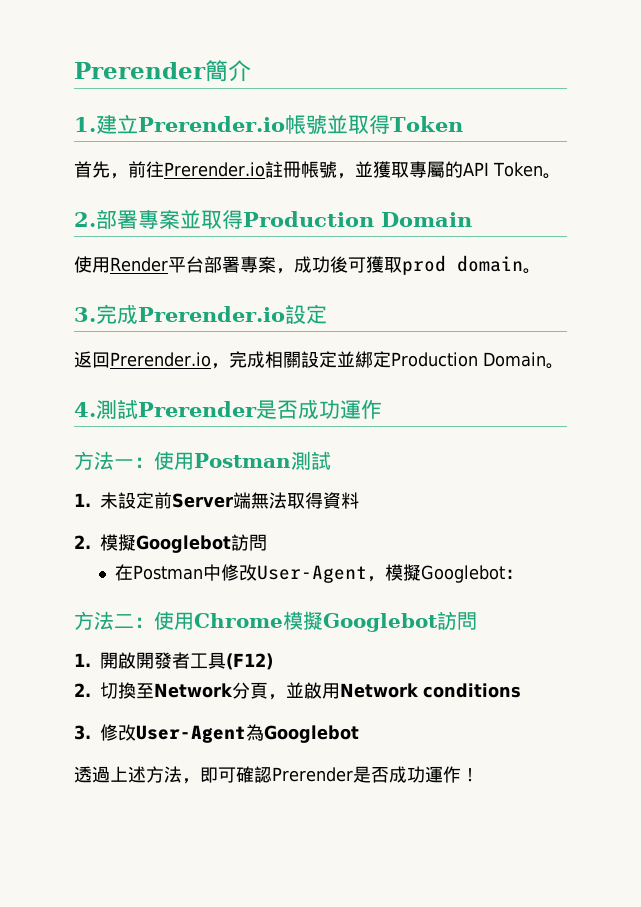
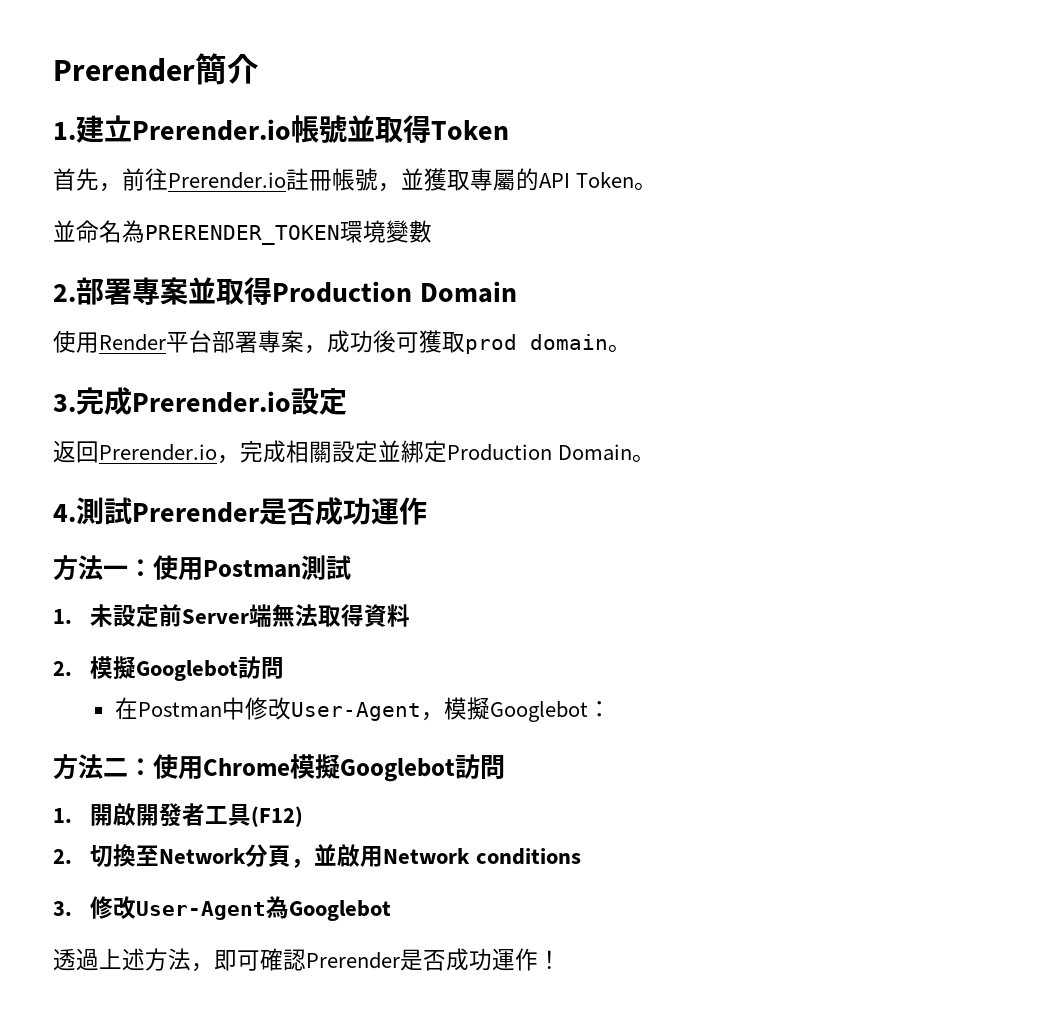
(561, 176) none -> [53,220,432,245] // 並命名為PRERENDER_TOKEN環境變數

